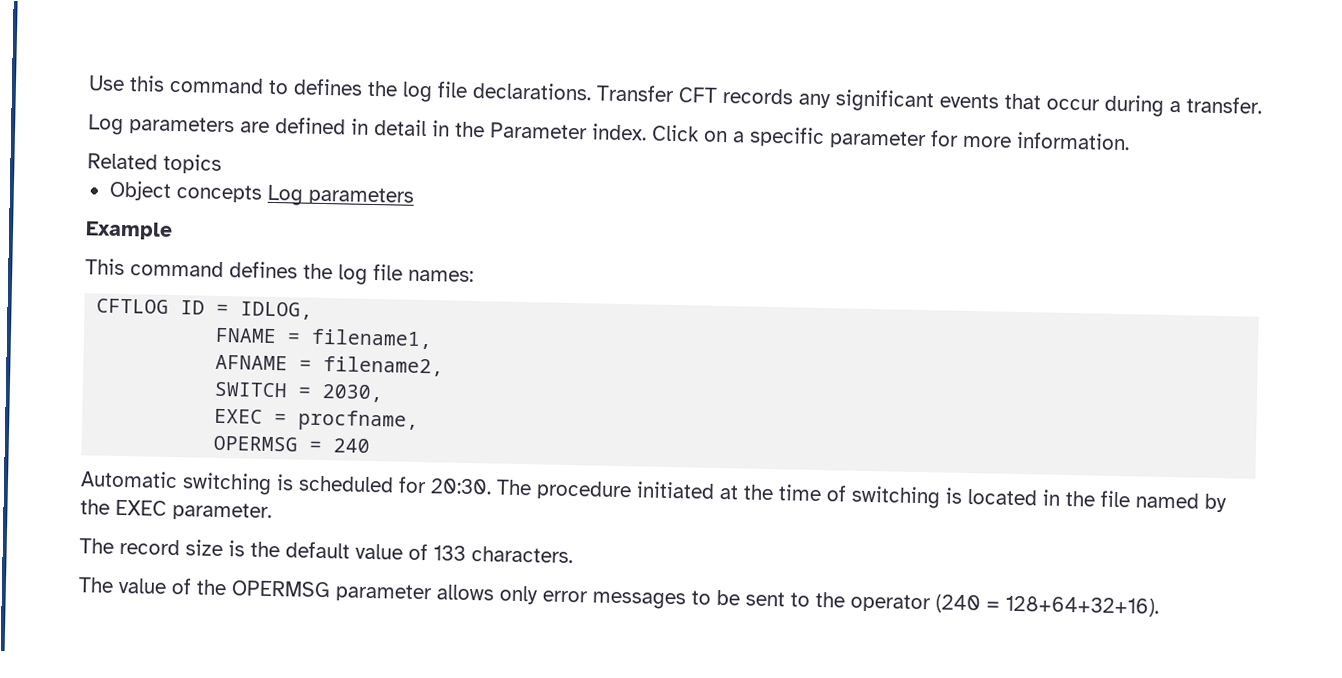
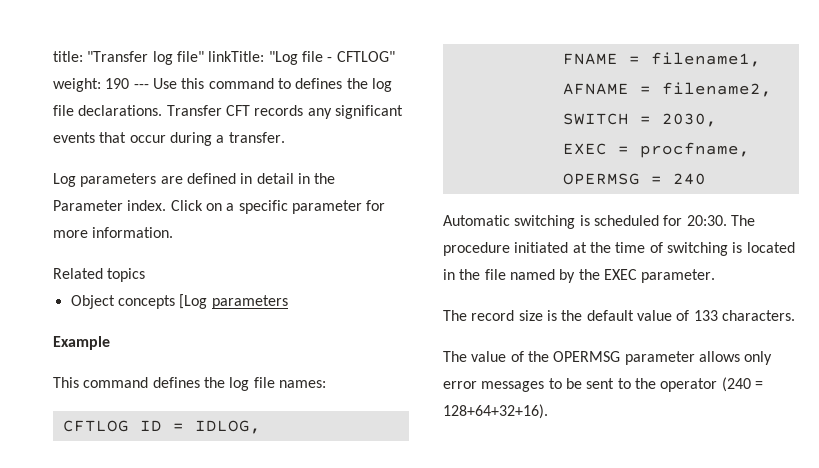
(88, 83) none -> [53,51,395,65] [53,78,149,92] title: "Transfer log file" linkTitle: "Log file - CFTLOG" weight: 190 ---
[266,184,304,206] Log -> [179,294,208,309] [Log

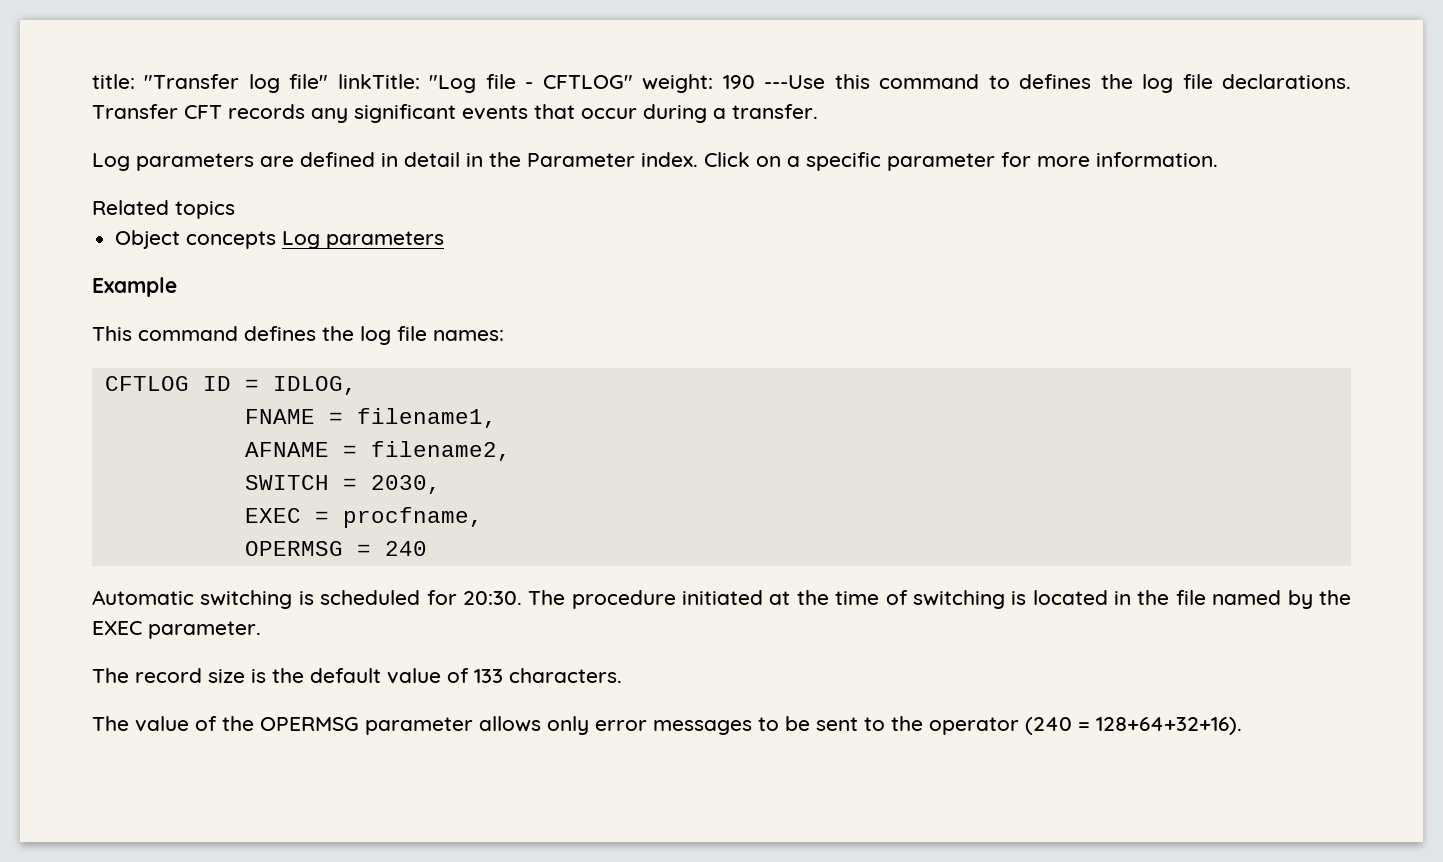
[133,78,177,89] --- Use -> [764,75,826,89] ---Use
[179,294,208,309] [Log -> [282,231,321,249] Log

